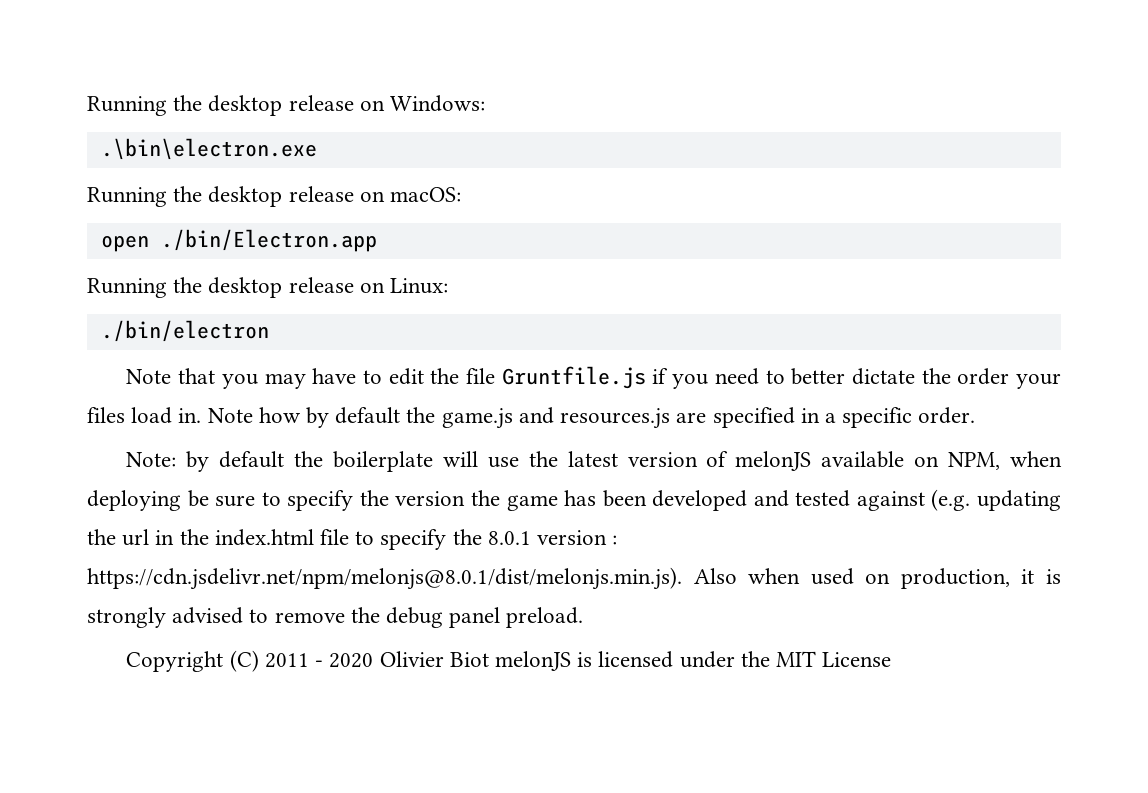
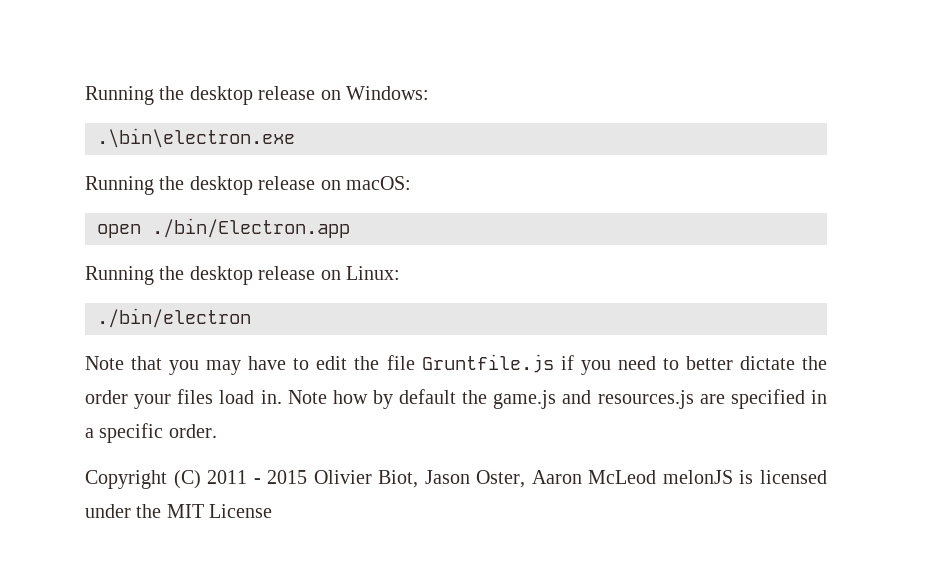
[126,451,1063,472] [87,489,1061,511] [87,529,618,550] [87,567,1061,590] [87,607,584,628] [126,650,489,672] Note: by default the boilerplate will use the latest version of melonJS available on NPM, when deploying be sure to specify the version the game has been developed and tested against (e.g. updating the url in the index.html file to specify the 8.0.1 version : https://cdn.jsdelivr.net/npm/melonjs@8.0.1/dist/melonjs.min.js). Also when used on production, it is strongly advised to remove the debug panel preload. // Copyright (C) 2011 - 2020 Olivier Biot -> [85,470,657,489] Copyright (C) 2011 - 2015 Olivier Biot, Jason Oster, Aaron McLeod

